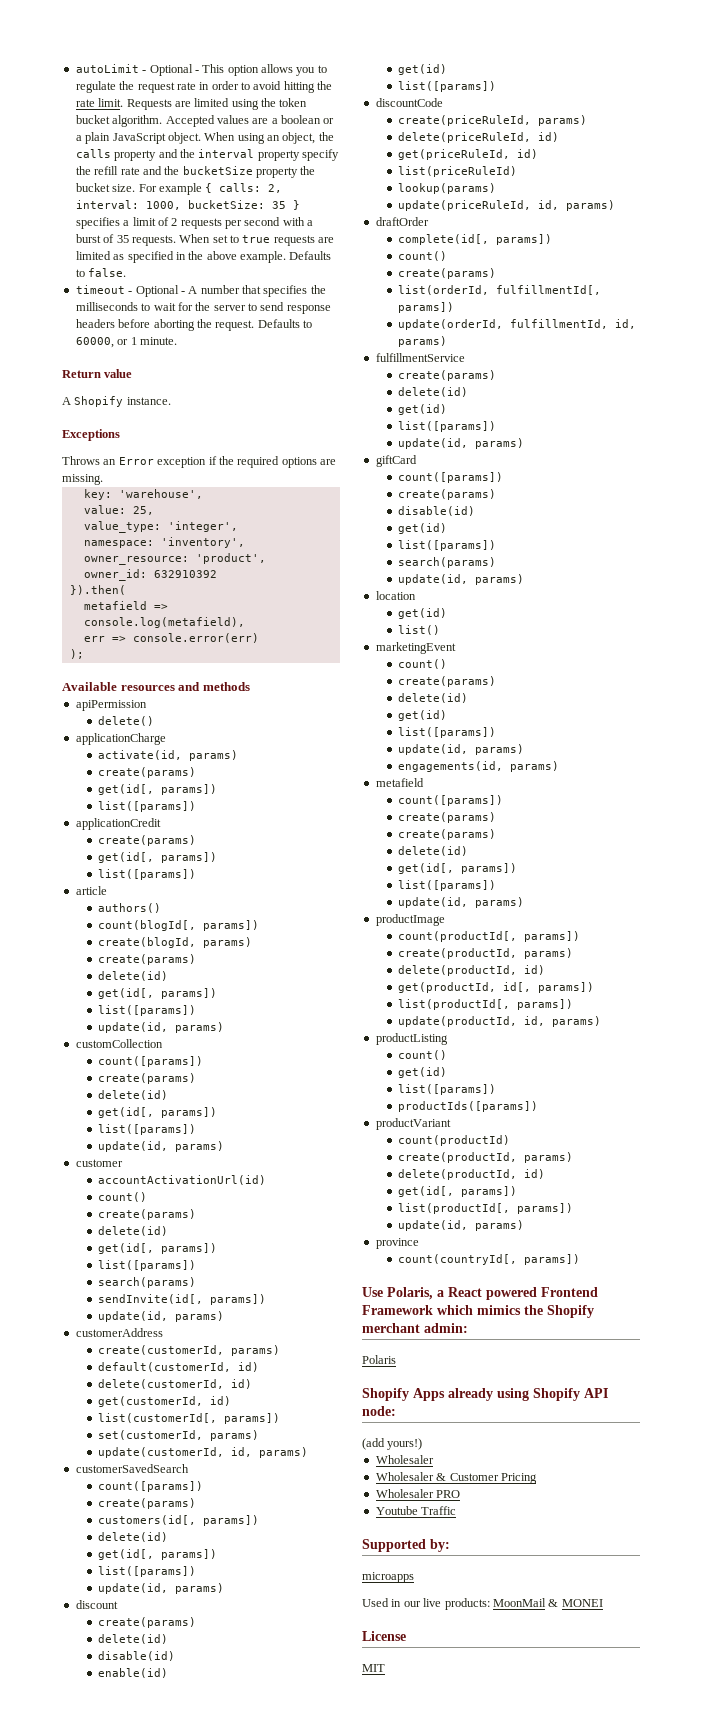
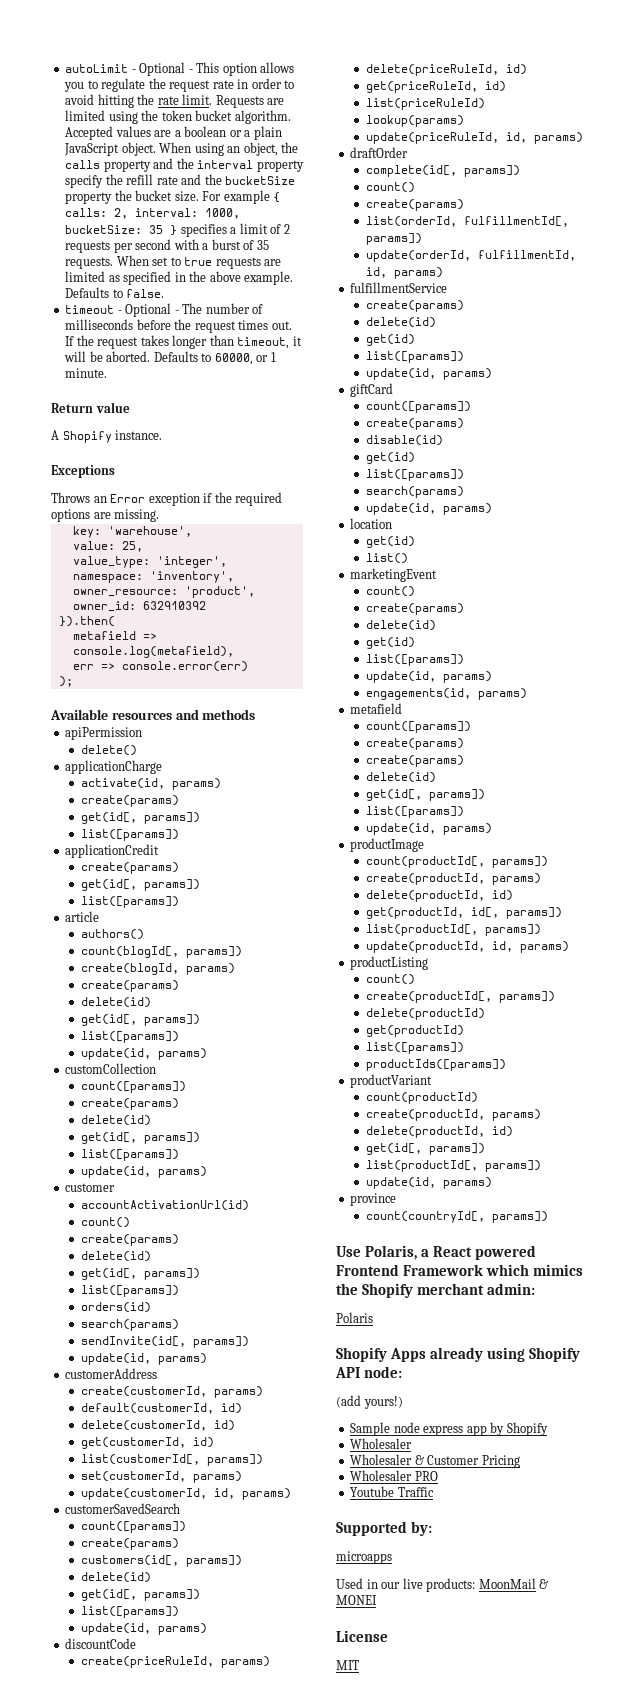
[188,285,326,297] [75,302,331,314] [75,319,255,331] A number that specifies the milliseconds to wait for the server to send response headers before aborting the request. -> [182,303,264,314] [65,319,292,333] [65,335,302,349] [64,351,151,362] The number of milliseconds before the request times out. If the request takes longer than timeout, it will be aborted.
(197, 1265) none -> [80,1302,151,1313] // orders(id)
[75,1600,118,1609] [98,1617,197,1628] [98,1634,169,1644] [98,1651,176,1661] [98,1668,169,1678] [398,64,448,75] [398,81,497,92] // discount // create(params) // delete(id) // disable(id) // enable(id) // get(id) // list([params]) -> (207, 1629) none
[398,1067,448,1078] get(id) -> [365,991,555,1003] [365,1008,485,1020] [365,1025,464,1037] create(productId[, params]) // delete(productId) // get(productId)
(423, 1444) none -> [350,1422,548,1436] // Sample node express app by Shopify

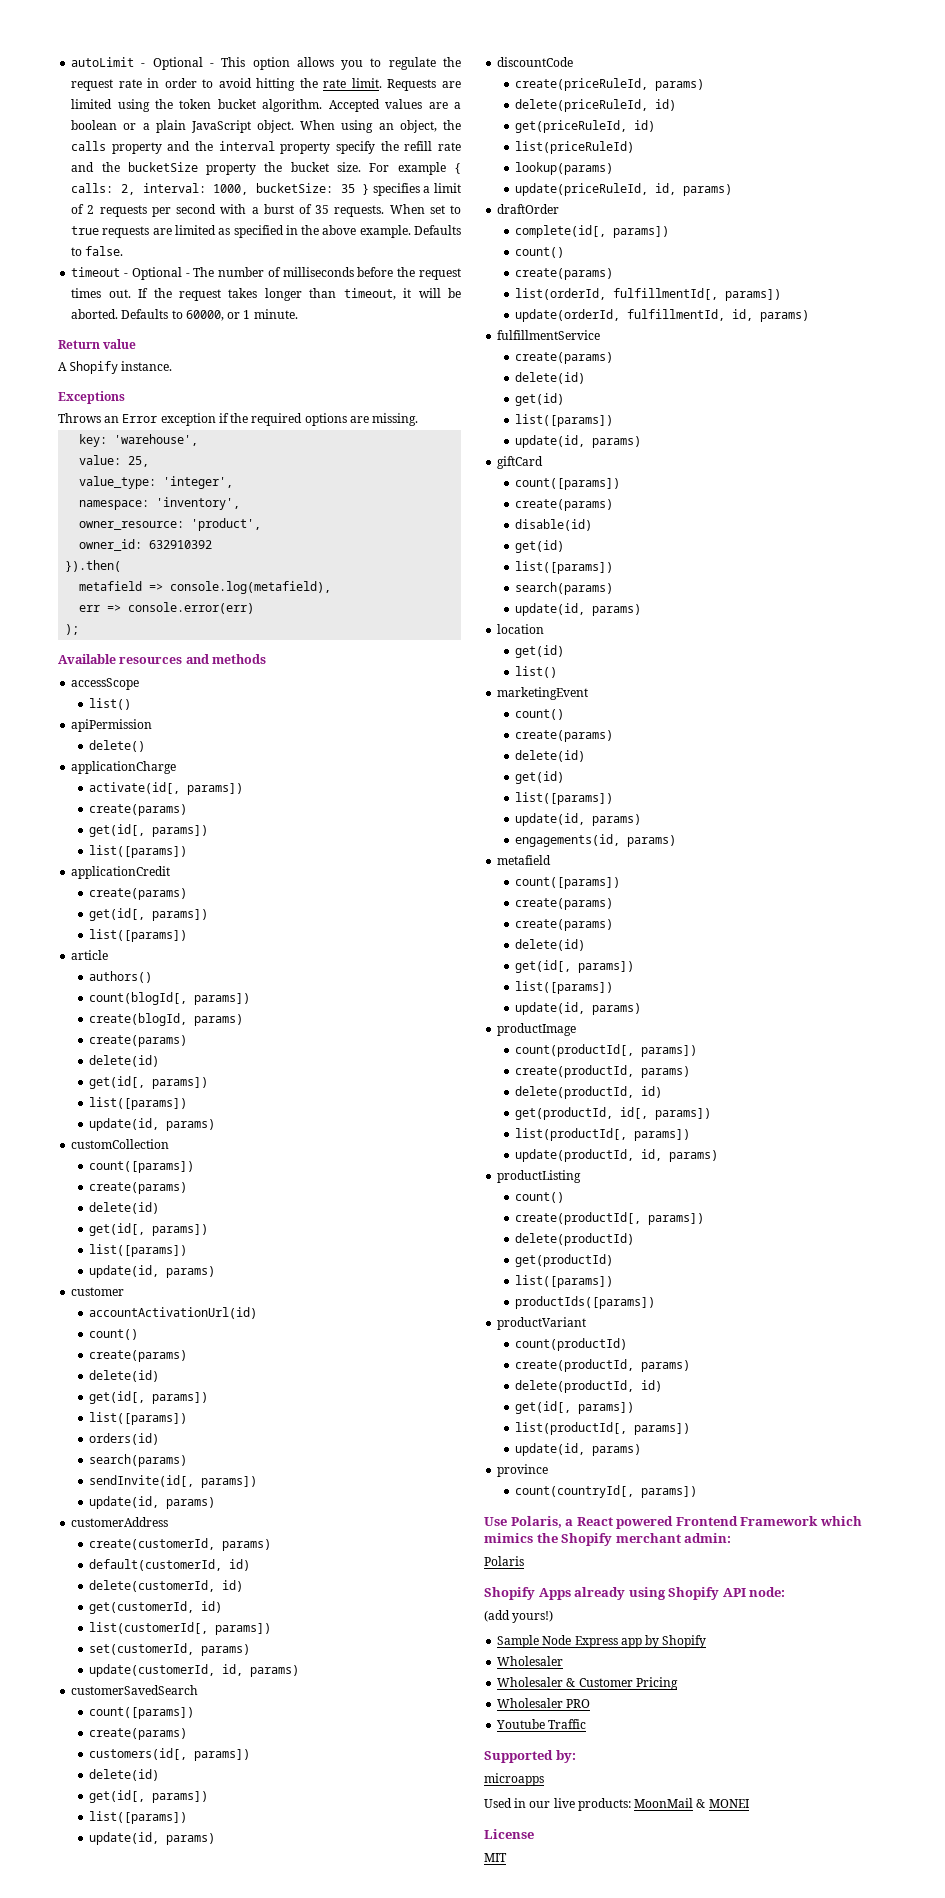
(256, 714) none -> [71,678,140,690] [88,698,131,710] // accessScope // list()
[80,778,221,790] activate(id, params) -> [88,782,243,795] activate(id[, params])
[393,1422,464,1436] node express -> [542,1635,618,1648] Node Express

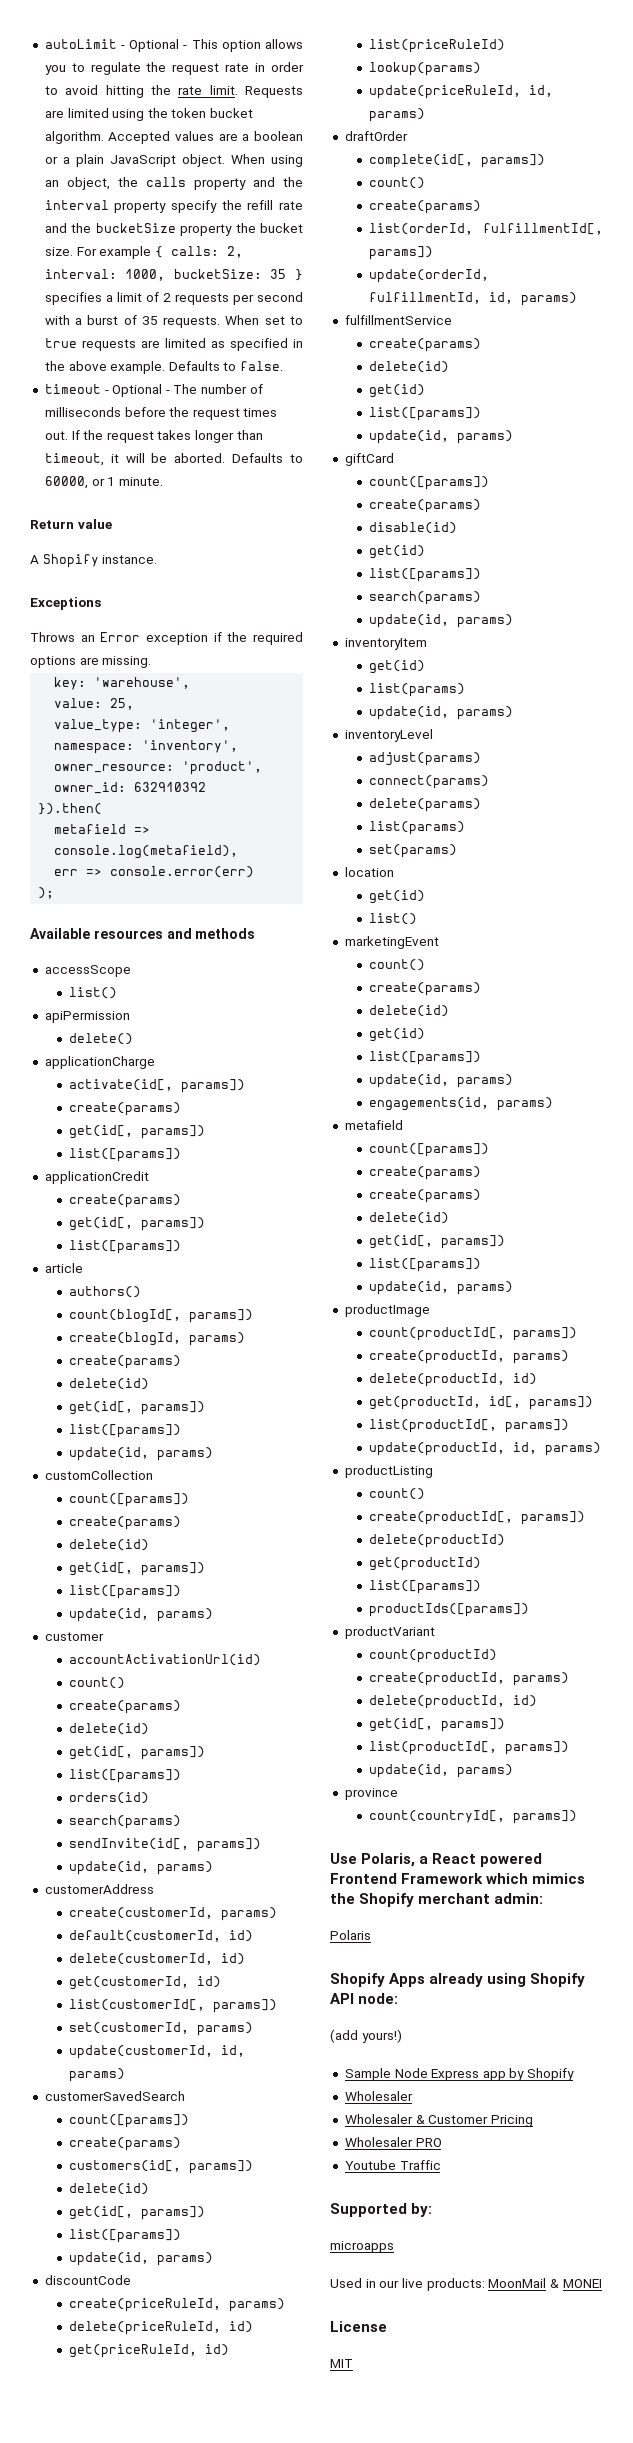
(641, 610) none -> [344,638,427,650] [368,660,425,674] [368,683,465,697] [368,706,513,720] [344,729,433,742] [368,752,481,766] [368,775,489,789] [368,798,481,812] [368,821,465,835] [368,844,457,858] // inventoryItem // get(id) // list(params) // update(id, params) // inventoryLevel // adjust(params) // connect(params) // delete(params) // list(params) // set(params)

